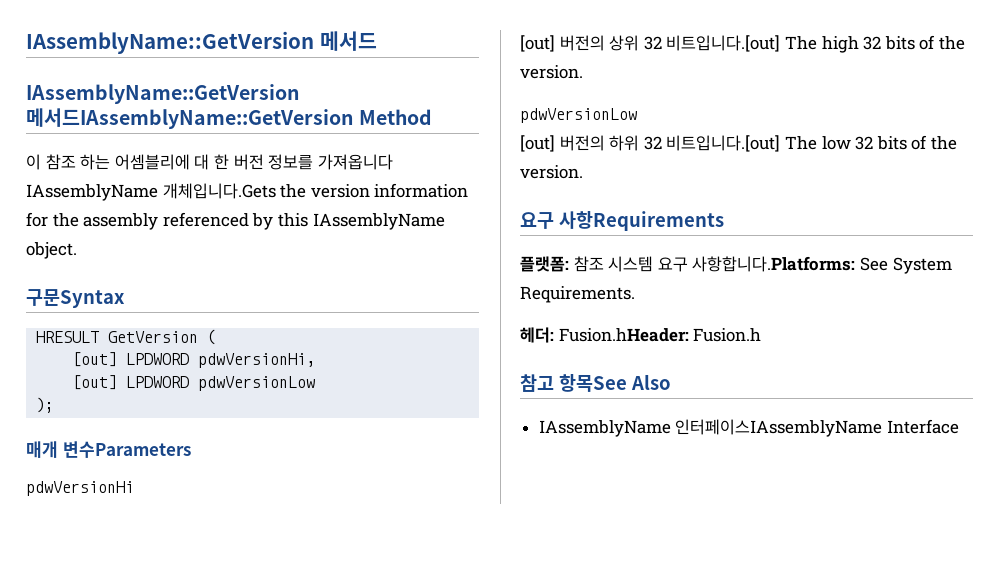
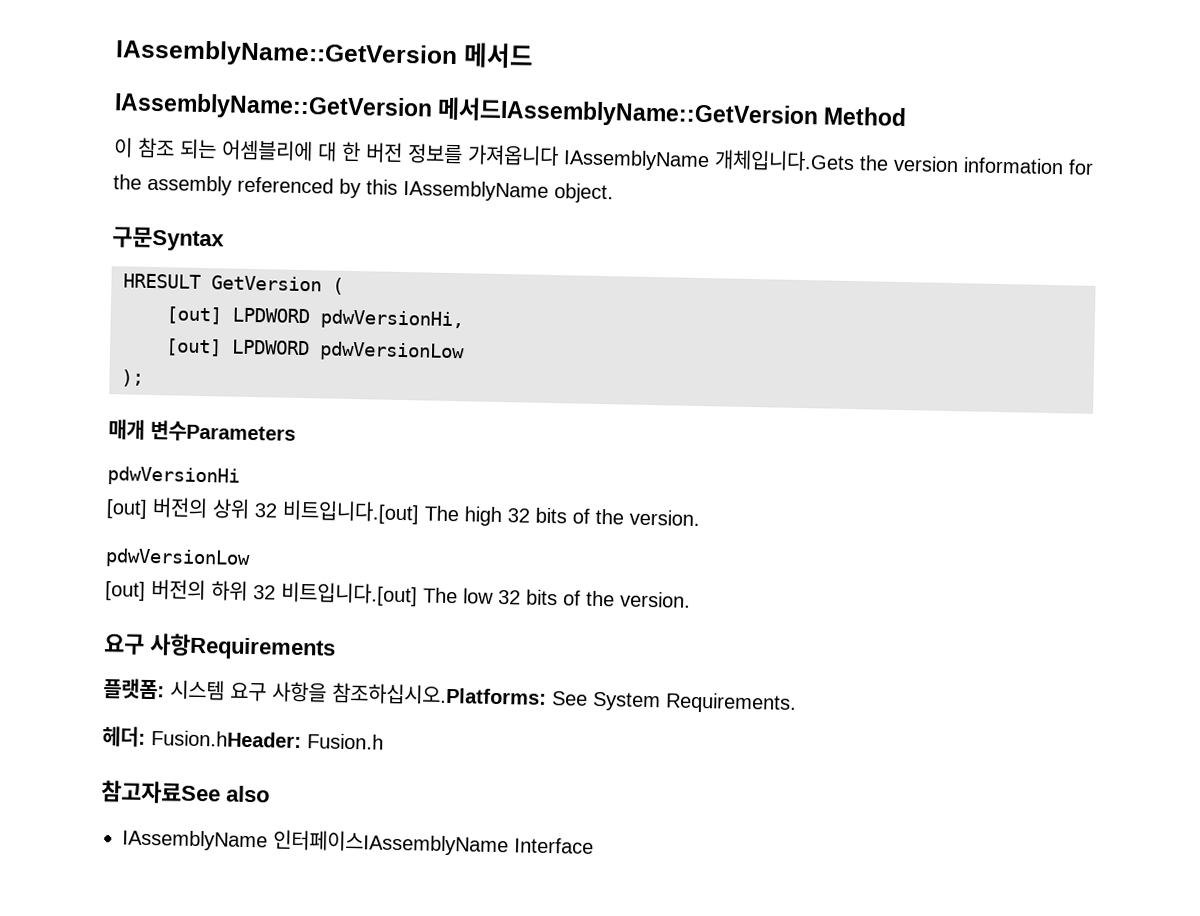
[80,154,111,170] 하는 -> [179,138,217,160] 되는
[573,256,604,272] 참조 -> (165, 689) none
[692,256,856,272] 사항합니다.Platforms: -> [272,681,547,707] 사항을 참조하십시오.Platforms:
[520,374,671,392] 참고 항목See Also -> [100,780,270,805] 참고자료See also

